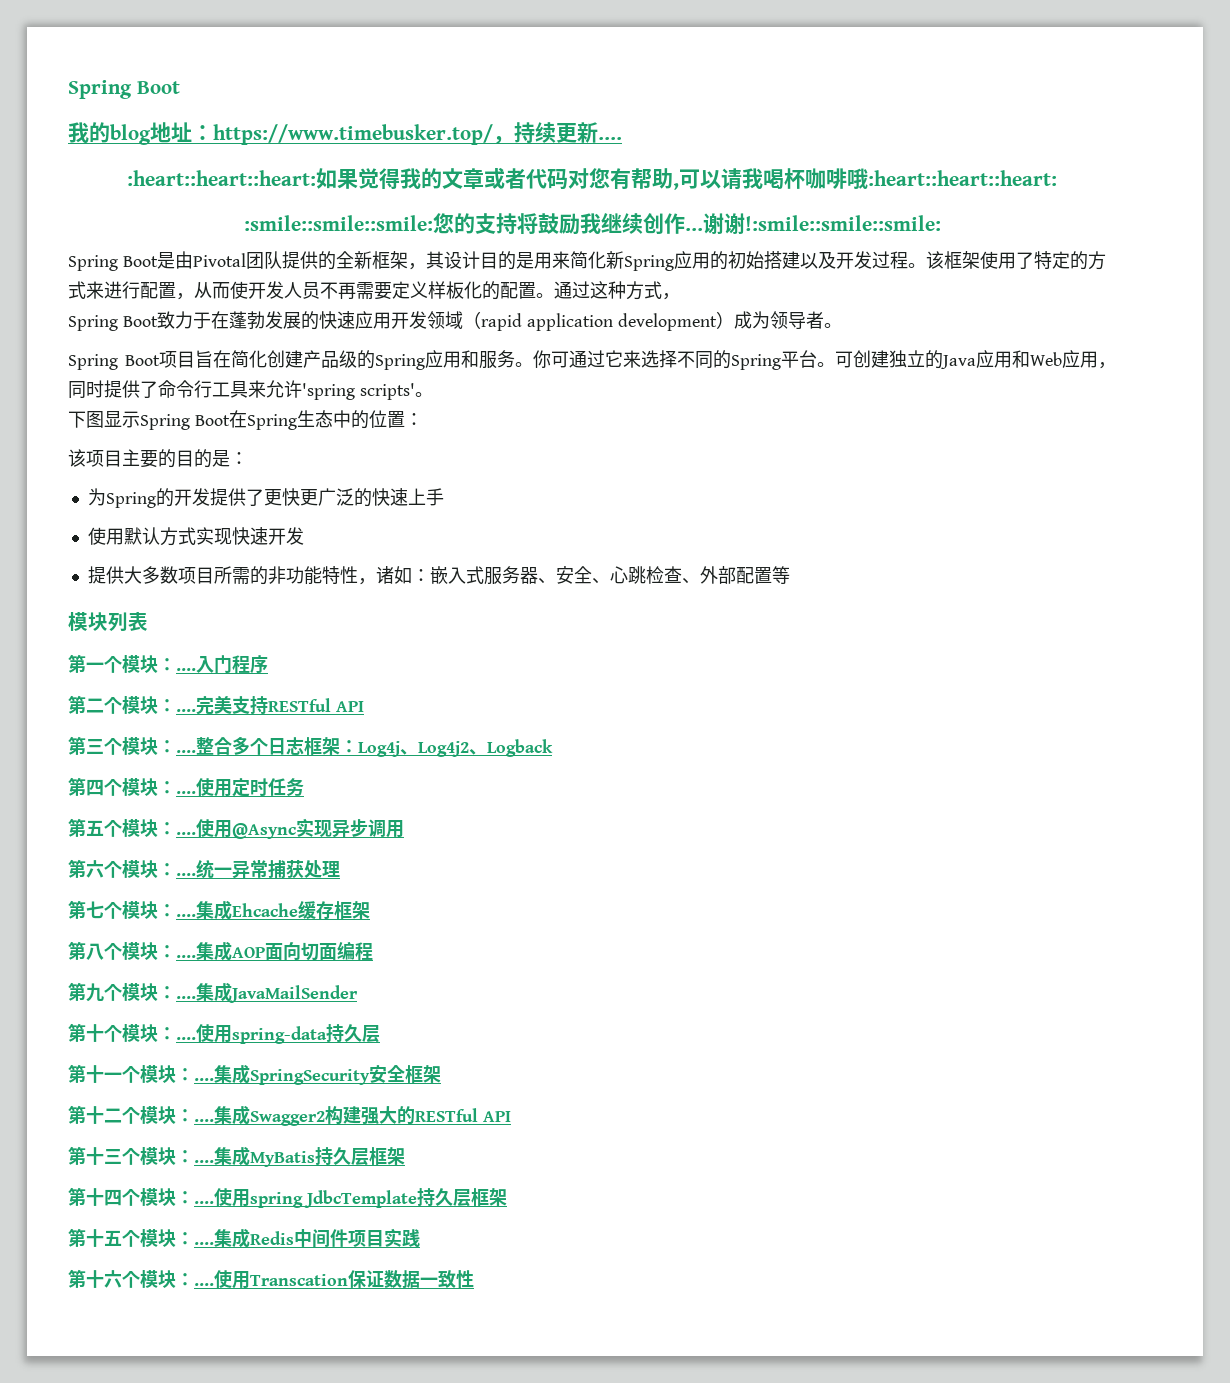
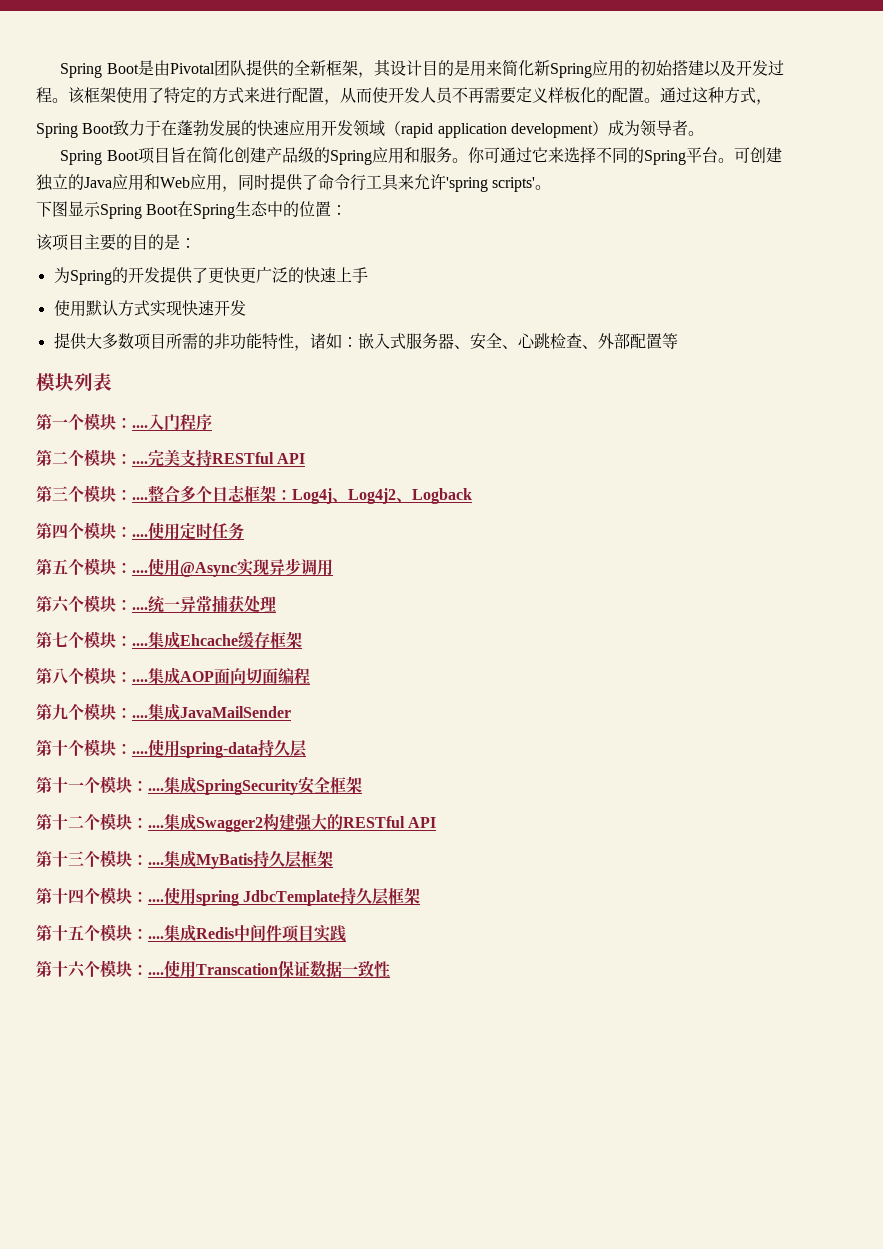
[68,80,180,99] [68,122,622,145] [127,167,1057,190] [243,212,941,235] [68,255,158,271] Spring Boot // 我的blog地址：https://www.timebusker.top/，持续更新.... // :heart::heart::heart:如果觉得我的文章或者代码对您有帮助,可以请我喝杯咖啡哦:heart::heart::heart: // :smile::smile::smile:您的支持将鼓励我继续创作...谢谢!:smile::smile::smile: // Spring Boot -> [60,63,139,78] Spring Boot

